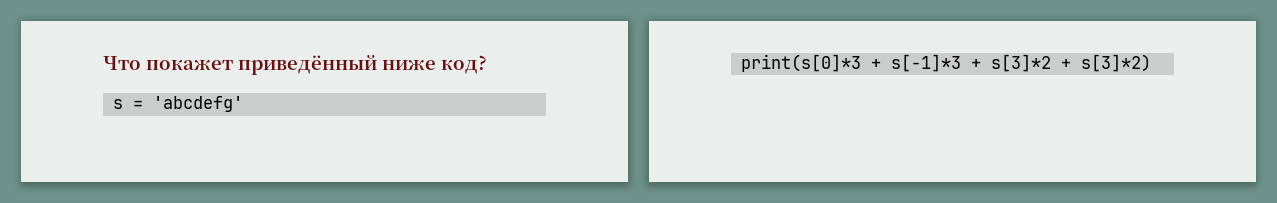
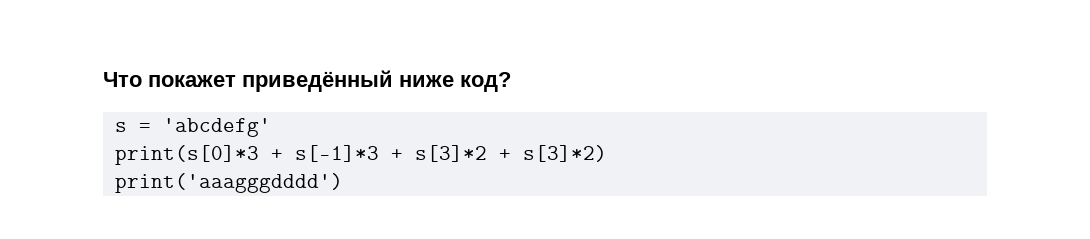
(1151, 63) none -> [115,173,343,193] // print('aaagggdddd')

